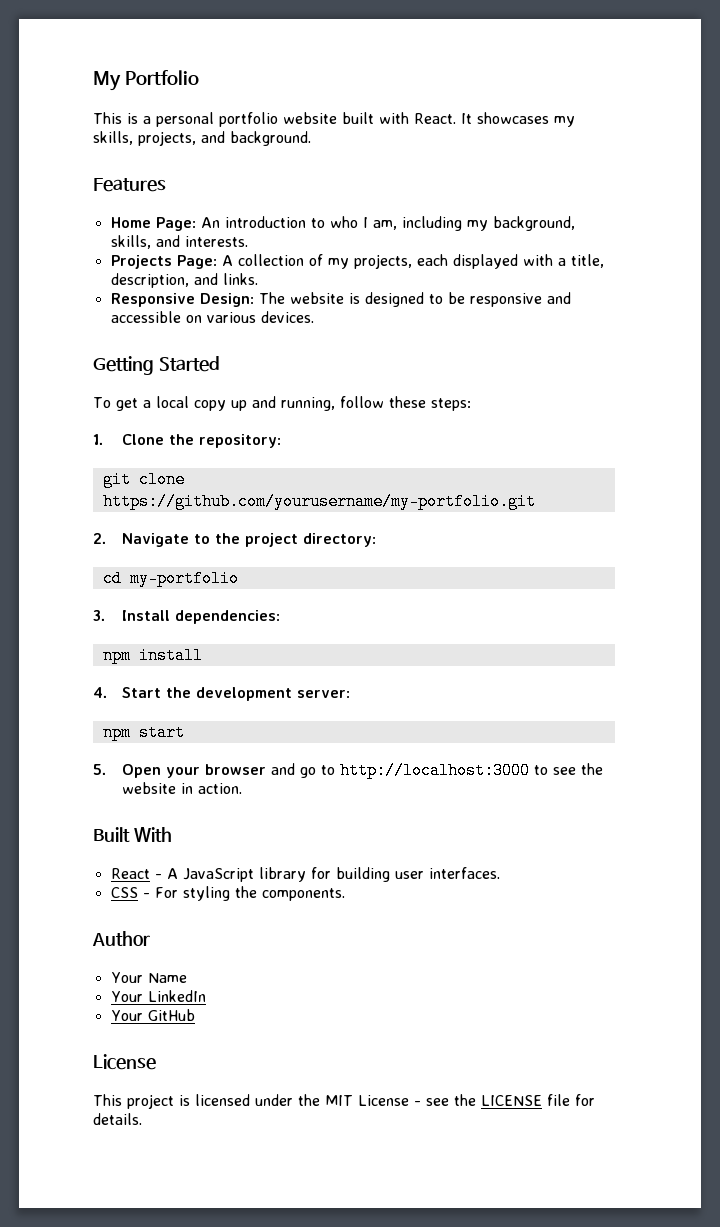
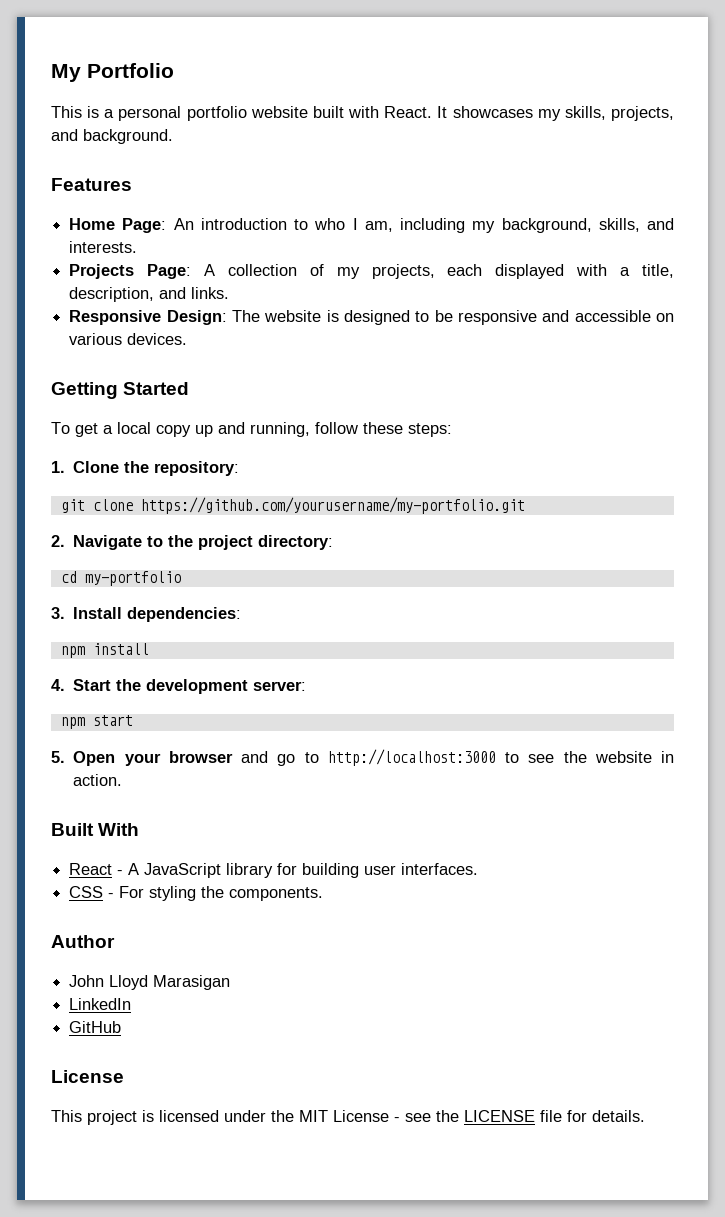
[110,972,187,983] [110,991,143,1002] Your Name // Your -> [69,975,231,990] John Lloyd Marasigan //
[110,1010,143,1021] Your -> (132, 1004) none

